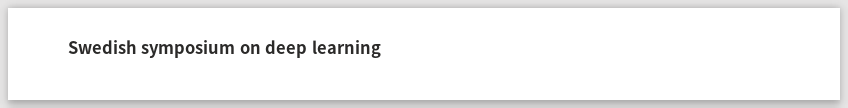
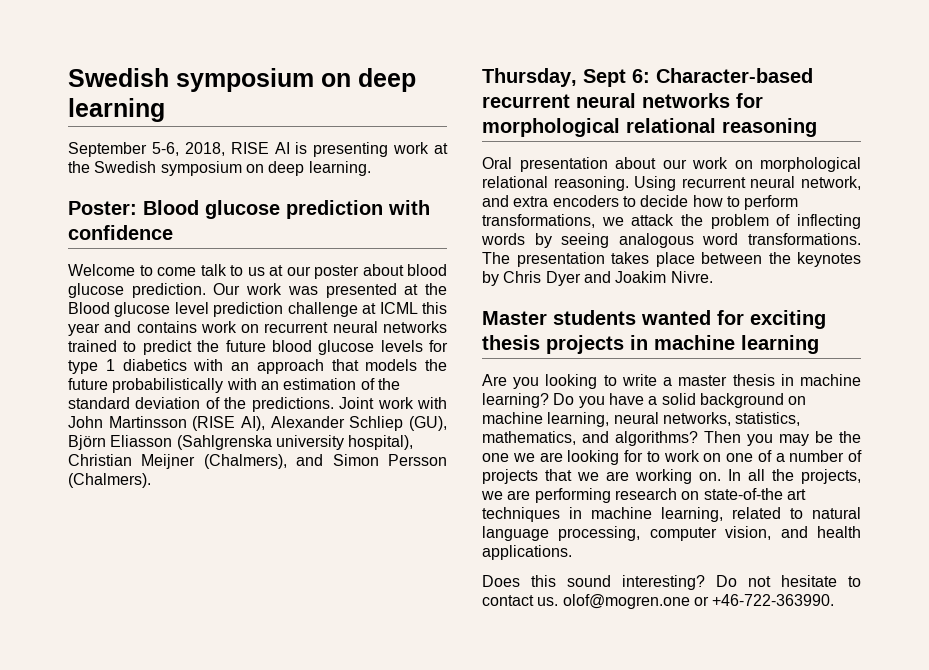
(381, 49) none -> [68,142,448,157] [68,161,371,176] [68,200,430,219] [68,225,173,240] [68,264,447,279] [68,283,448,298] [68,302,447,317] [68,321,447,336] [68,340,448,355] [68,359,447,374] [68,378,400,393] [68,397,447,412] [68,416,448,431] [68,435,414,450] [68,454,447,469] [68,473,151,488] [482,68,813,87] [482,93,763,108] [482,118,817,137] [482,157,861,172] [482,176,861,191] [482,195,799,210] [482,214,861,229] [481,233,861,248] [482,252,861,267] [482,271,713,286] [482,310,826,329] [482,335,819,354] [482,374,861,389] [482,393,807,408] [482,412,801,427] [482,431,861,446] [482,450,862,465] [482,469,861,484] [481,488,806,503] [482,507,861,522] [482,526,862,541] [482,545,572,560] [482,575,861,590] [482,594,835,609] // September 5-6, 2018, RISE AI is presenting work at the Swedish symposium on deep learning. // Poster: Blood glucose prediction with confidence // Welcome to come talk to us at our poster about blood glucose prediction. Our work was presented at the Blood glucose level prediction challenge at ICML this year and contains work on recurrent neural networks trained to predict the future blood glucose levels for type 1 diabetics with an approach that models the future probabilistically with an estimation of the standard deviation of the predictions. Joint work with John Martinsson (RISE AI), Alexander Schliep (GU), Björn Eliasson (Sahlgrenska university hospital), Christian Meijner (Chalmers), and Simon Persson (Chalmers). // Thursday, Sept 6: Character-based recurrent neural networks for morphological relational reasoning // Oral presentation about our work on morphological relational reasoning. Using recurrent neural network, and extra encoders to decide how to perform transformations, we attack the problem of inflecting words by seeing analogous word transformations. The presentation takes place between the keynotes by Chris Dyer and Joakim Nivre. // Master students wanted for exciting thesis projects in machine learning // Are you looking to write a master thesis in machine learning? Do you have a solid background on machine learning, neural networks, statistics, mathematics, and algorithms? Then you may be the one we are looking for to work on one of a number of projects that we are working on. In all the projects, we are performing research on state-of-the art techniques in machine learning, related to natural language processing, computer vision, and health applications. // Does this sound interesting? Do not hesitate to contact us. olof@mogren.one or +46-722-363990.

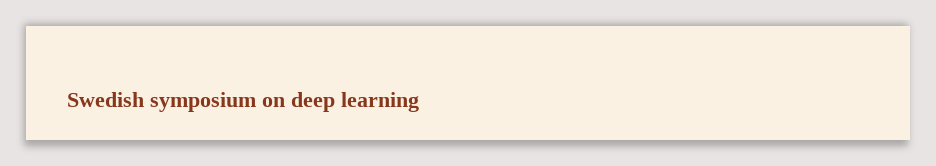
[68,142,448,157] [68,161,371,176] [68,200,430,219] [68,225,173,240] [68,264,447,279] [68,283,448,298] [68,302,447,317] [68,321,447,336] [68,340,448,355] [68,359,447,374] [68,378,400,393] [68,397,447,412] [68,416,448,431] [68,435,414,450] [68,454,447,469] [68,473,151,488] [482,68,813,87] [482,93,763,108] [482,118,817,137] [482,157,861,172] [482,176,861,191] [482,195,799,210] [482,214,861,229] [481,233,861,248] [482,252,861,267] [482,271,713,286] [482,310,826,329] [482,335,819,354] [482,374,861,389] [482,393,807,408] [482,412,801,427] [482,431,861,446] [482,450,862,465] [482,469,861,484] [481,488,806,503] [482,507,861,522] [482,526,862,541] [482,545,572,560] [482,575,861,590] [482,594,835,609] // September 5-6, 2018, RISE AI is presenting work at the Swedish symposium on deep learning. // Poster: Blood glucose prediction with confidence // Welcome to come talk to us at our poster about blood glucose prediction. Our work was presented at the Blood glucose level prediction challenge at ICML this year and contains work on recurrent neural networks trained to predict the future blood glucose levels for type 1 diabetics with an approach that models the future probabilistically with an estimation of the standard deviation of the predictions. Joint work with John Martinsson (RISE AI), Alexander Schliep (GU), Björn Eliasson (Sahlgrenska university hospital), Christian Meijner (Chalmers), and Simon Persson (Chalmers). // Thursday, Sept 6: Character-based recurrent neural networks for morphological relational reasoning // Oral presentation about our work on morphological relational reasoning. Using recurrent neural network, and extra encoders to decide how to perform transformations, we attack the problem of inflecting words by seeing analogous word transformations. The presentation takes place between the keynotes by Chris Dyer and Joakim Nivre. // Master students wanted for exciting thesis projects in machine learning // Are you looking to write a master thesis in machine learning? Do you have a solid background on machine learning, neural networks, statistics, mathematics, and algorithms? Then you may be the one we are looking for to work on one of a number of projects that we are working on. In all the projects, we are performing research on state-of-the art techniques in machine learning, related to natural language processing, computer vision, and health applications. // Does this sound interesting? Do not hesitate to contact us. olof@mogren.one or +46-722-363990. -> (419, 102) none

